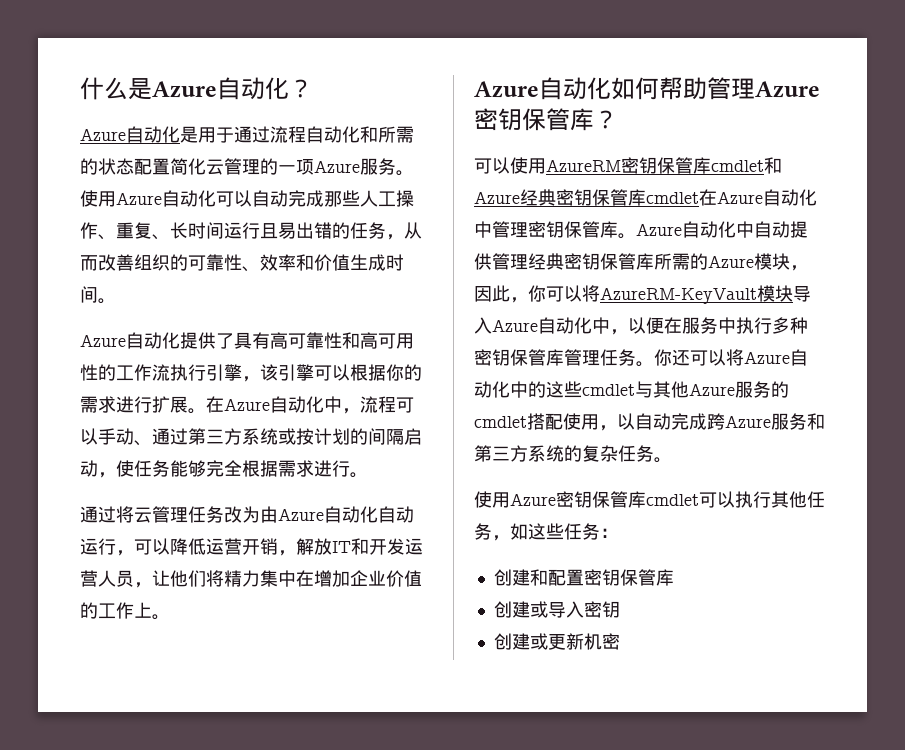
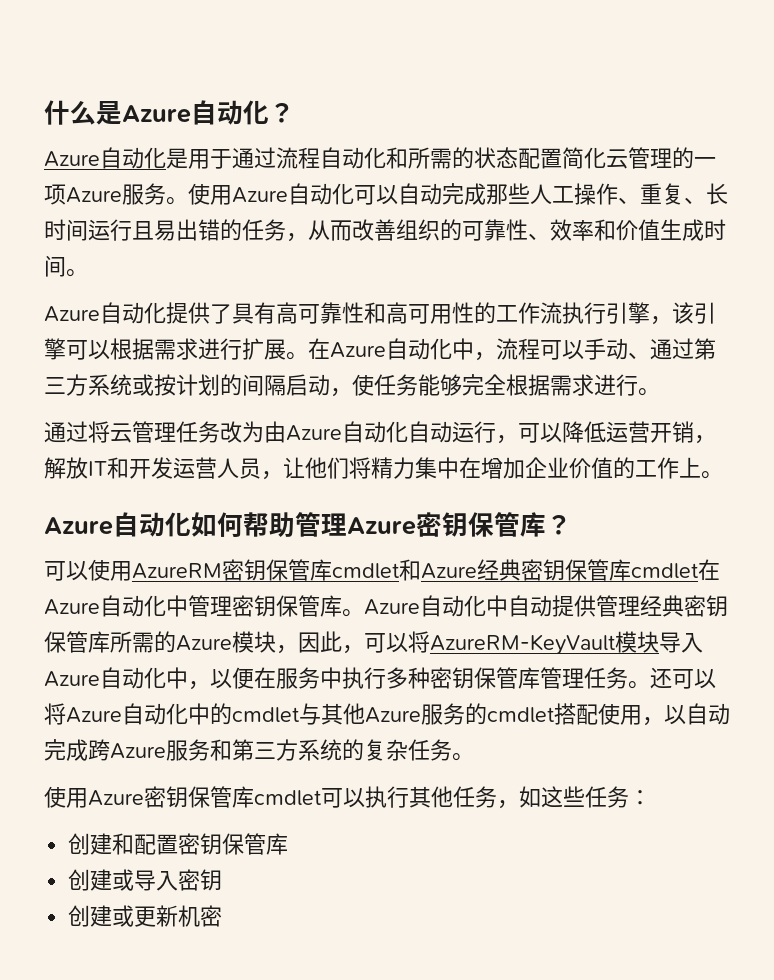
[386,364,422,381] 你的 -> (154, 349) none
[528,285,546,302] 你 -> (364, 649) none
[654,349,672,366] 你 -> (650, 685) none
[546,381,582,398] 这些 -> (232, 714) none

